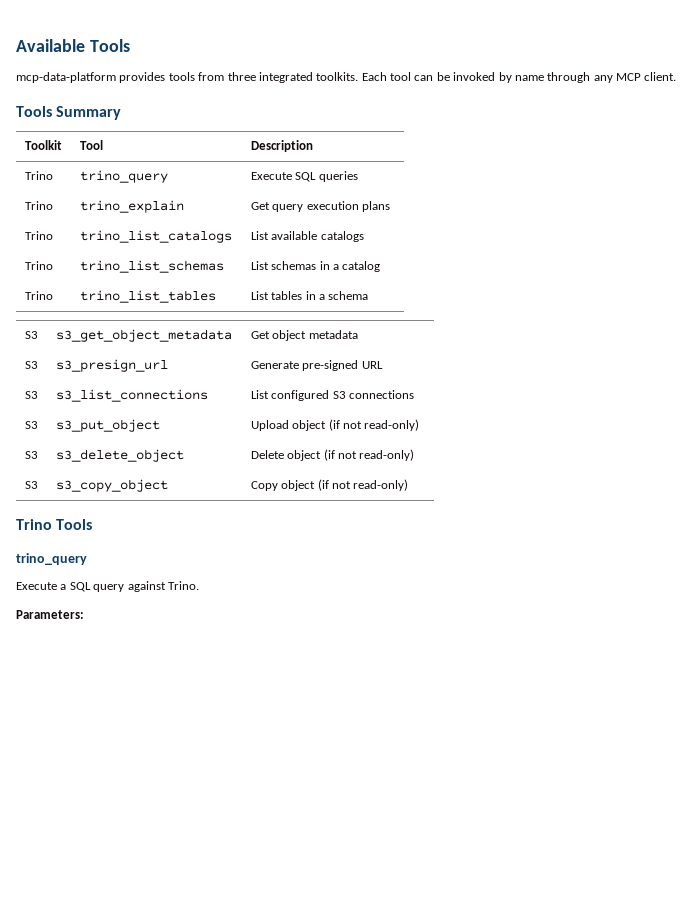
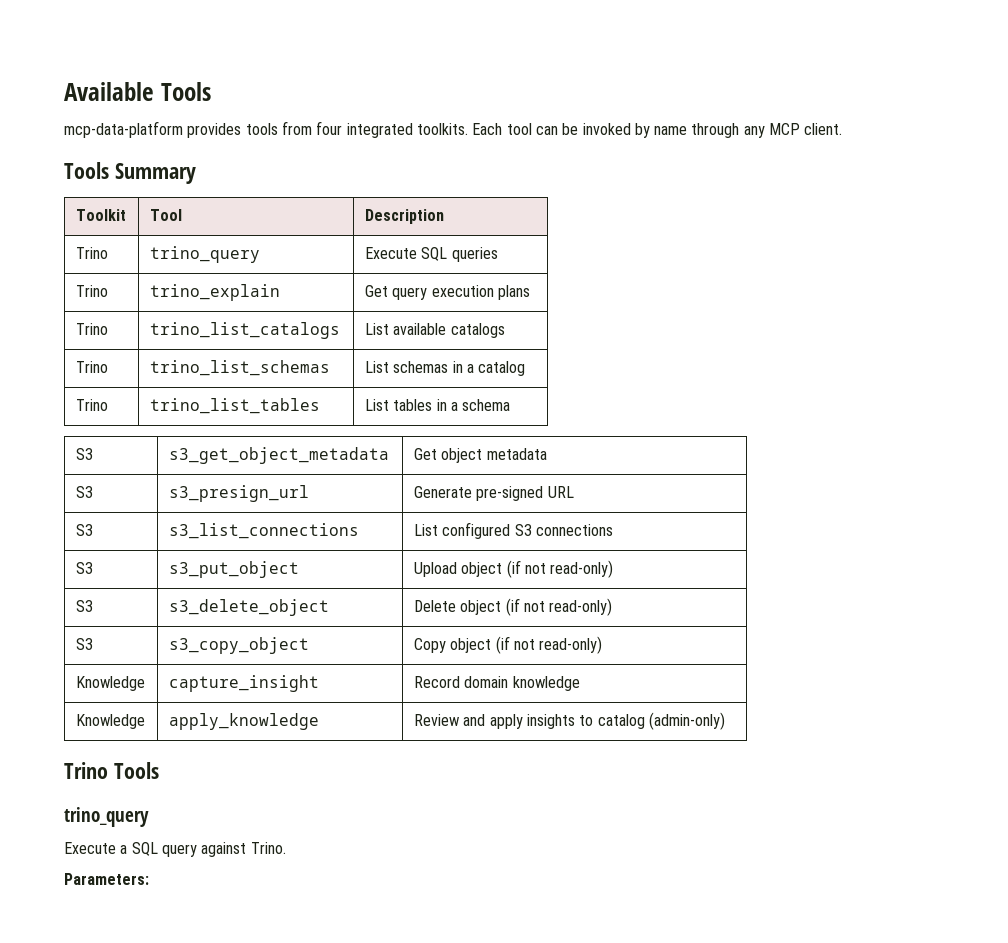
[227,72,256,81] three -> [316,121,343,135] four
(409, 485) none -> [75,676,145,691] [168,675,319,692] [413,676,580,691] [75,714,145,729] [168,713,319,730] [413,712,725,730] // Knowledge | capture_insight | Record domain knowledge // Knowledge | apply_knowledge | Review and apply insights to catalog (admin-only)

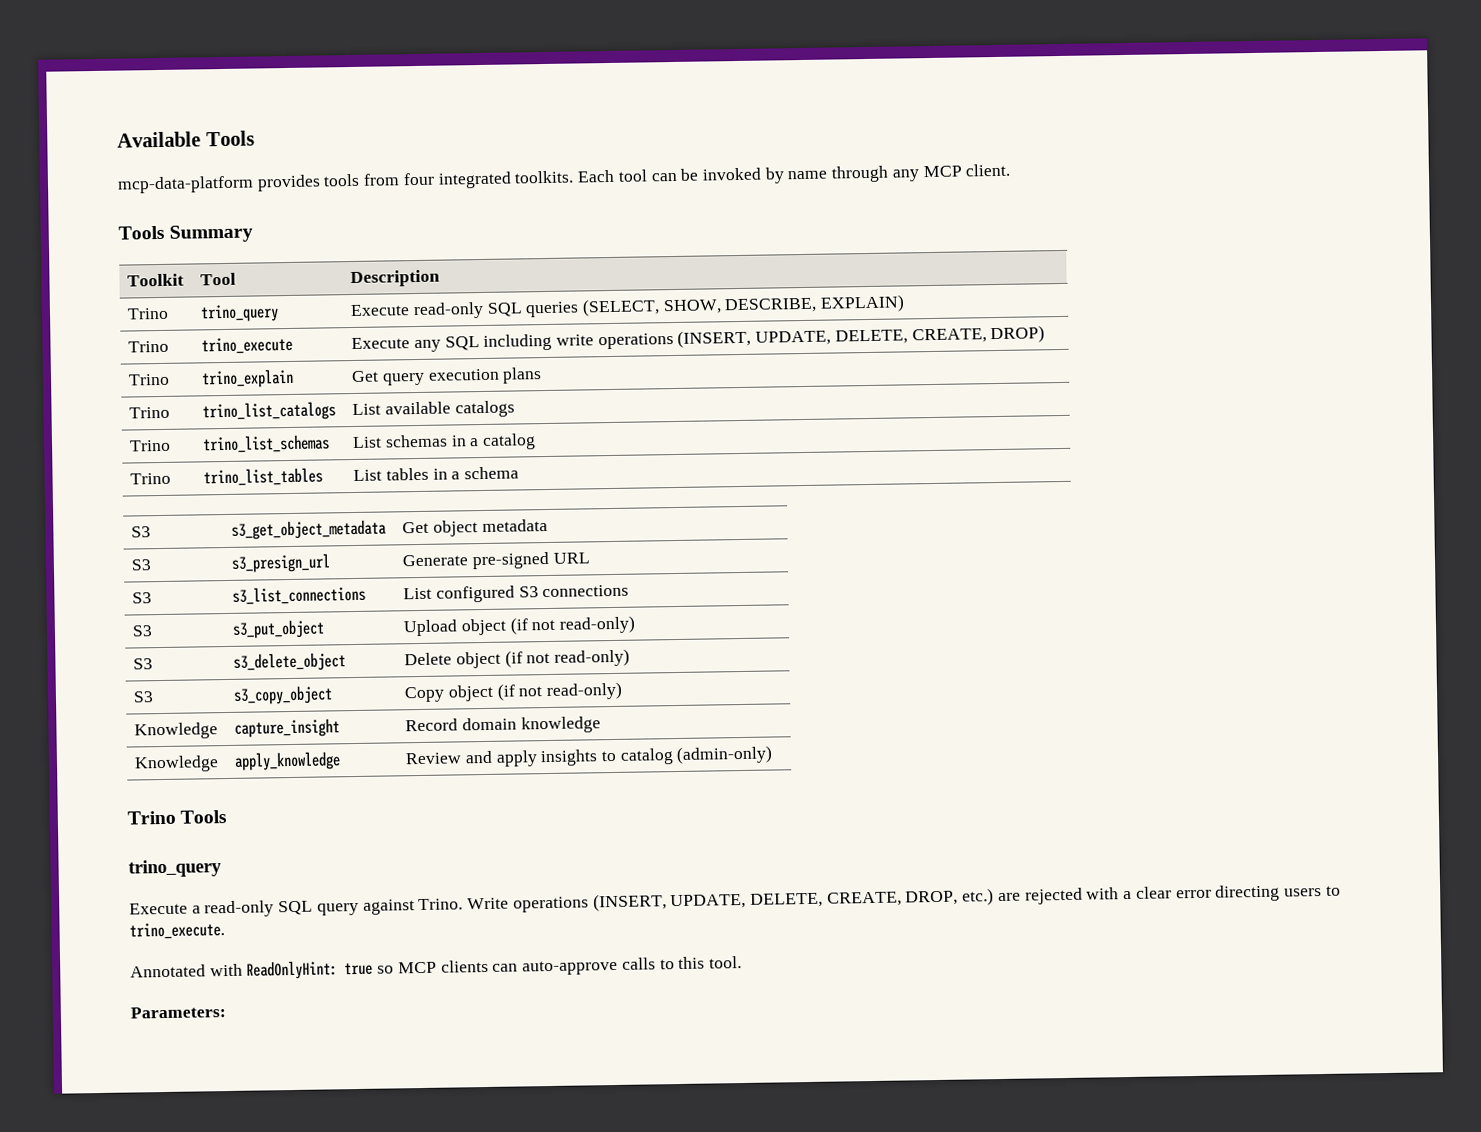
(417, 253) none -> [412,301,484,320] read-only
(498, 254) none -> [581,294,906,317] [128,340,170,353] [201,336,294,355] [351,325,1046,353] (SELECT, SHOW, DESCRIBE, EXPLAIN) // Trino | trino_execute | Execute any SQL including write operations (INSERT, UPDATE, DELETE, CREATE, DROP)
(128, 849) none -> [204,900,275,918] read-only
(286, 848) none -> [467,884,1341,913] [129,922,225,940] [130,956,742,980] Write operations (INSERT, UPDATE, DELETE, CREATE, DROP, etc.) are rejected with a clear error directing users to trino_execute. // Annotated with ReadOnlyHint: true so MCP clients can auto-approve calls to this tool.

